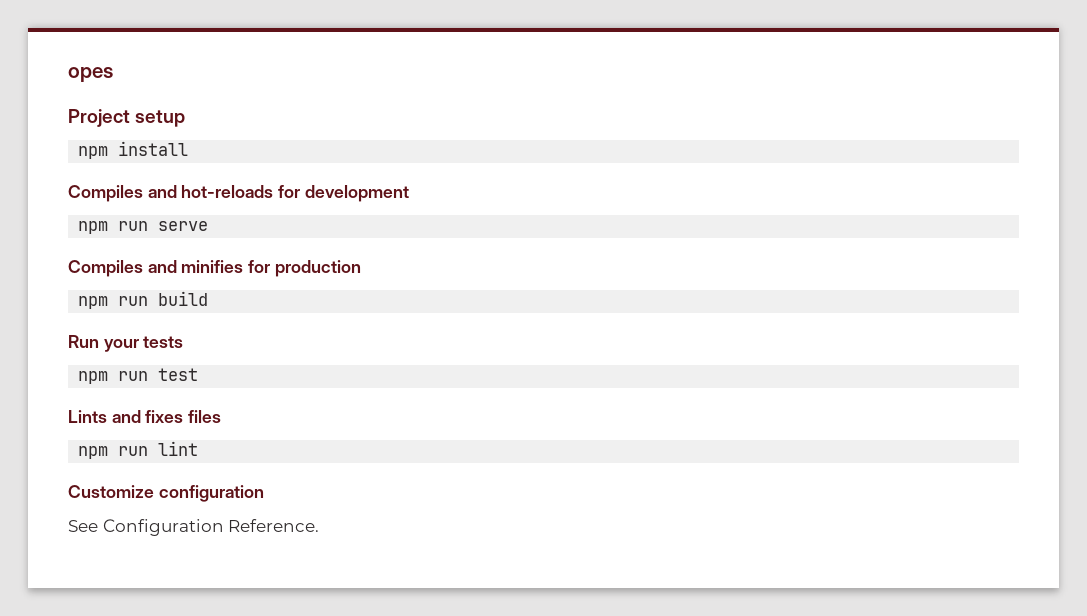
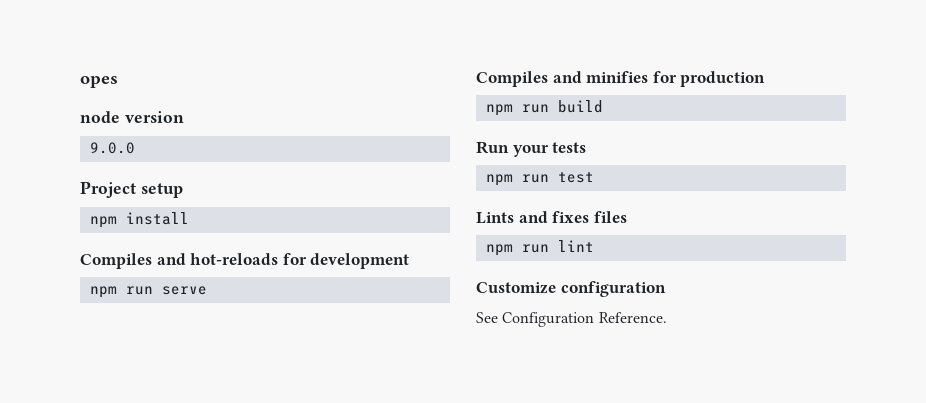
(113, 74) none -> [80,111,184,123] [89,142,135,154] // node version // 9.0.0

